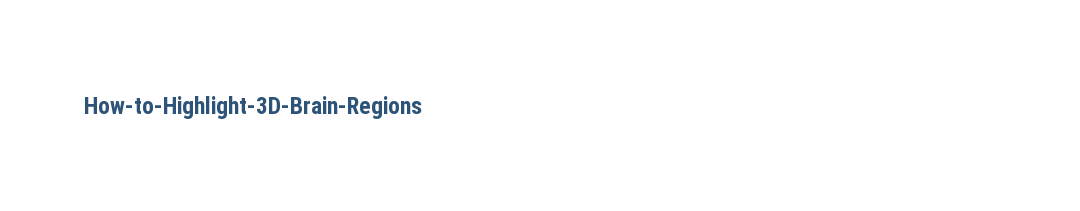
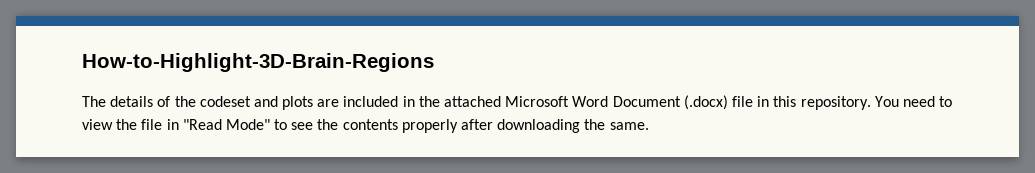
(422, 107) none -> [82,95,953,110] [82,119,649,133] // The details of the codeset and plots are included in the attached Microsoft Word Document (.docx) file in this repository. You need to view the file in "Read Mode" to see the contents properly after downloading the same.

